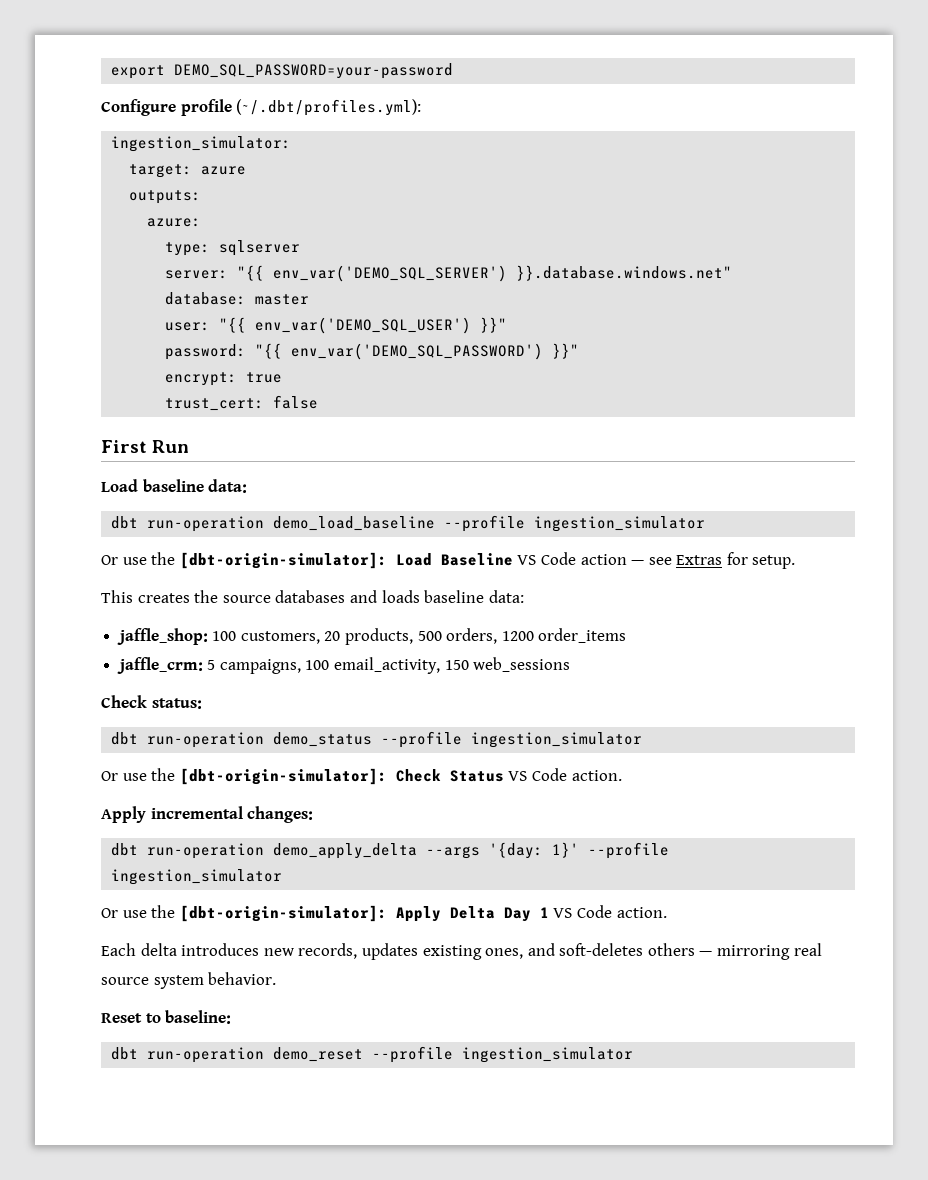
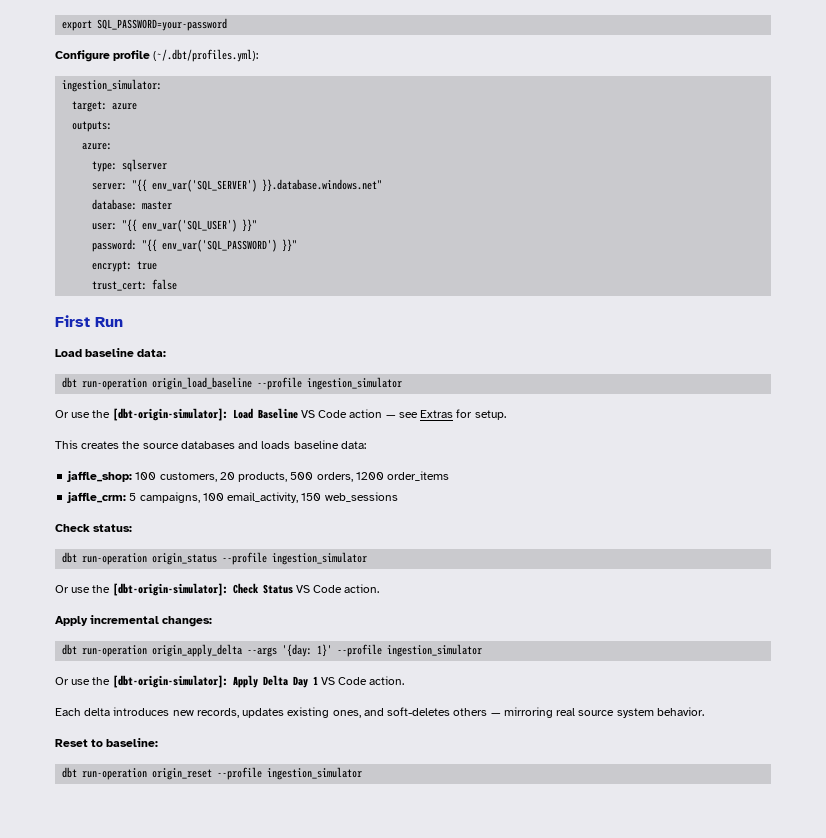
[174,63,454,79] DEMO_SQL_PASSWORD=your-password -> [97,18,228,31] SQL_PASSWORD=your-password
[273,265,508,282] env_var('DEMO_SQL_SERVER') -> [152,179,258,192] env_var('SQL_SERVER')
[255,317,472,334] env_var('DEMO_SQL_USER') -> [142,219,238,232] env_var('SQL_USER')
[291,343,544,360] env_var('DEMO_SQL_PASSWORD') -> [162,239,278,252] env_var('SQL_PASSWORD')
[273,516,436,531] demo_load_baseline -> [152,377,253,390] origin_load_baseline
[273,732,373,747] demo_status -> [152,553,218,565] origin_status
[273,843,418,859] demo_apply_delta -> [152,644,243,657] origin_apply_delta
[273,1047,364,1062] demo_reset -> [152,768,213,780] origin_reset

